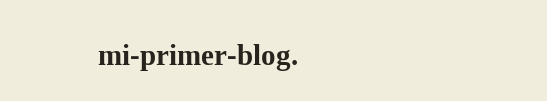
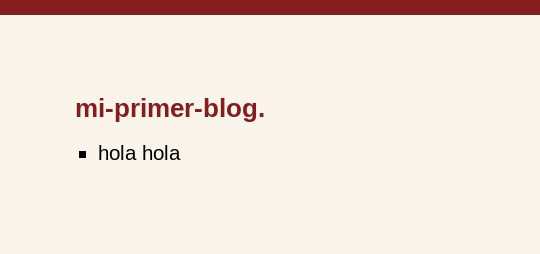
(298, 57) none -> [97,145,181,160] // hola hola

